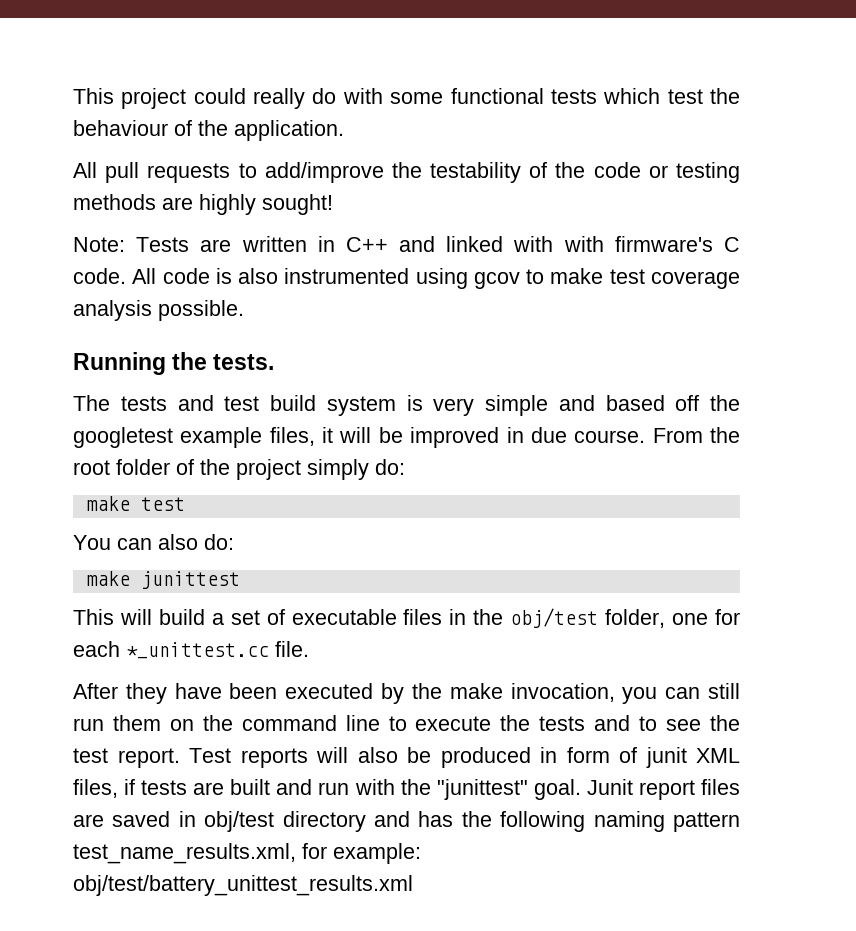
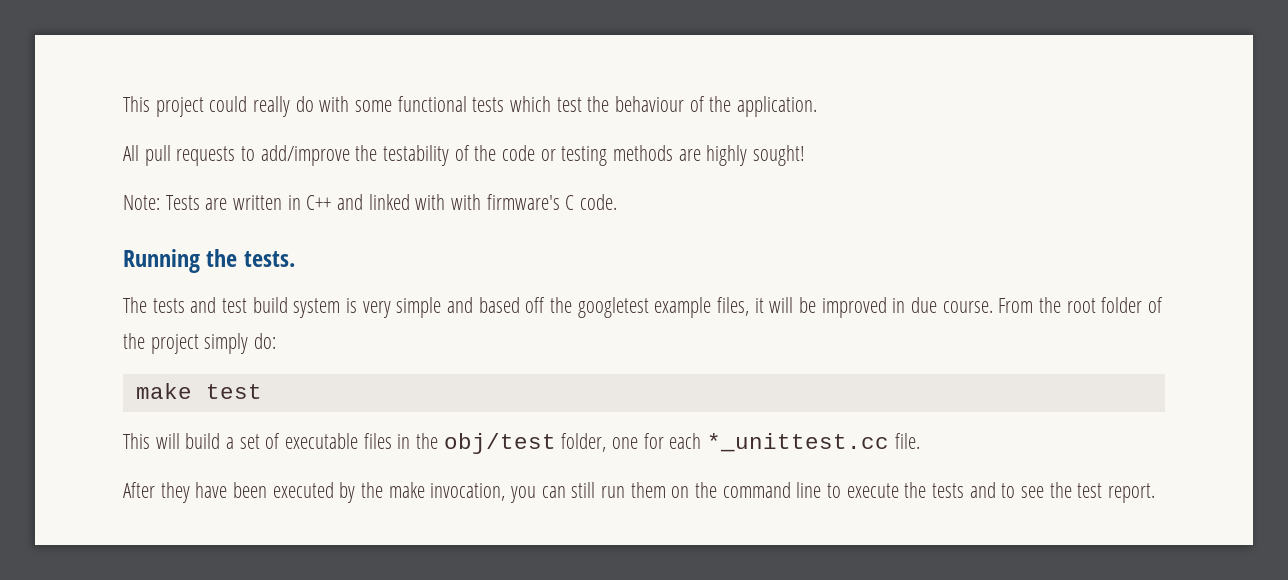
[132,268,740,289] [73,300,244,321] All code is also instrumented using gcov to make test coverage analysis possible. -> (618, 202) none
[73,534,234,550] [85,571,240,589] // You can also do: // make junittest -> (262, 391) none
[189,747,740,768] [73,779,741,800] [73,811,740,832] [73,843,421,864] [73,875,413,896] Test reports will also be produced in form of junit XML files, if tests are built and run with the "junittest" goal. Junit report files are saved in obj/test directory and has the following naming pattern test_name_results.xml, for example: obj/test/battery_unittest_results.xml -> (1156, 493) none

